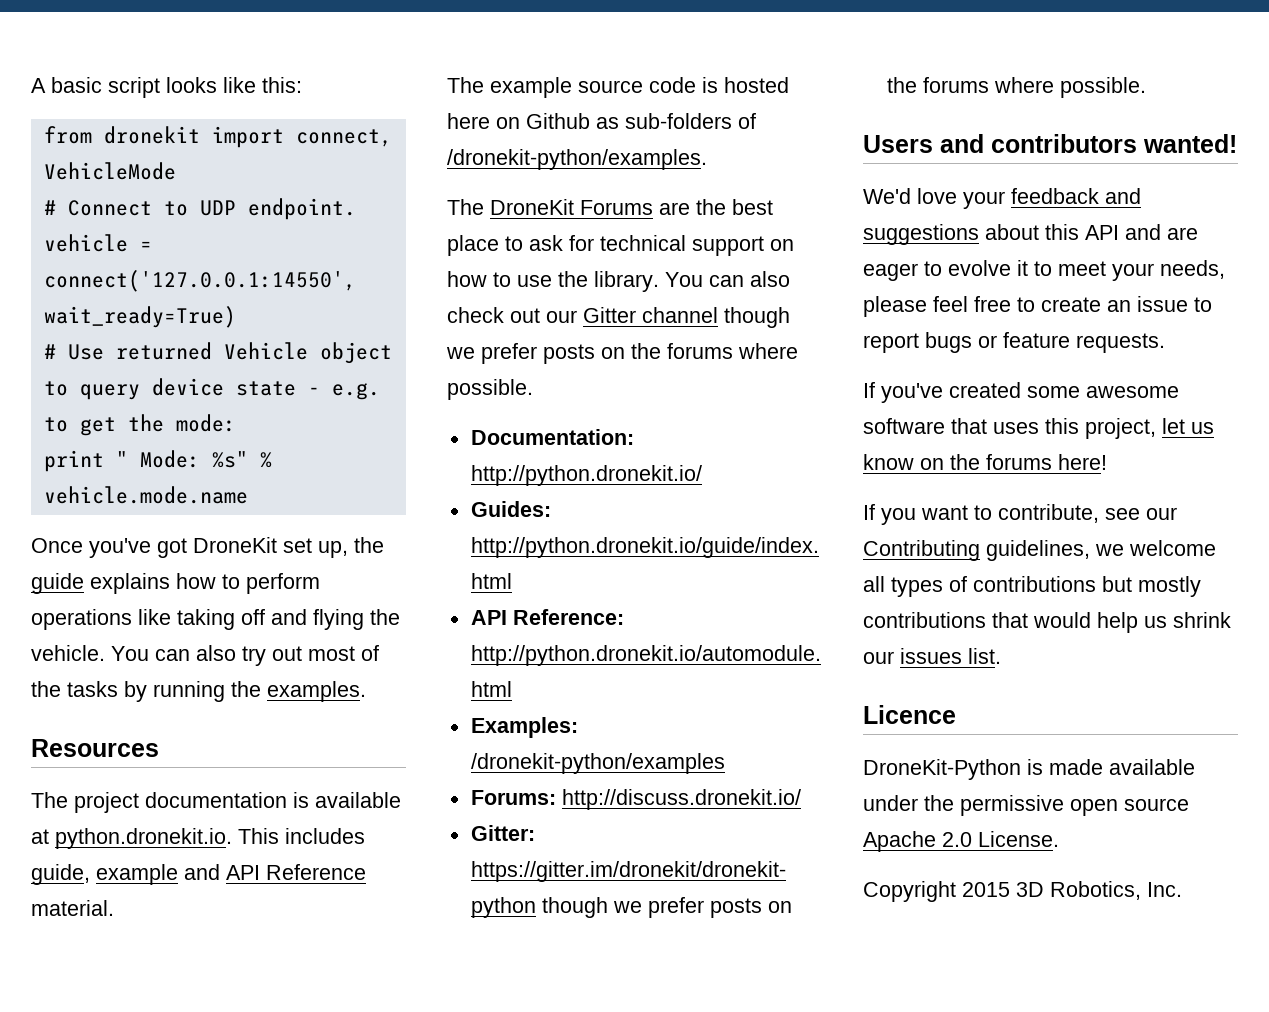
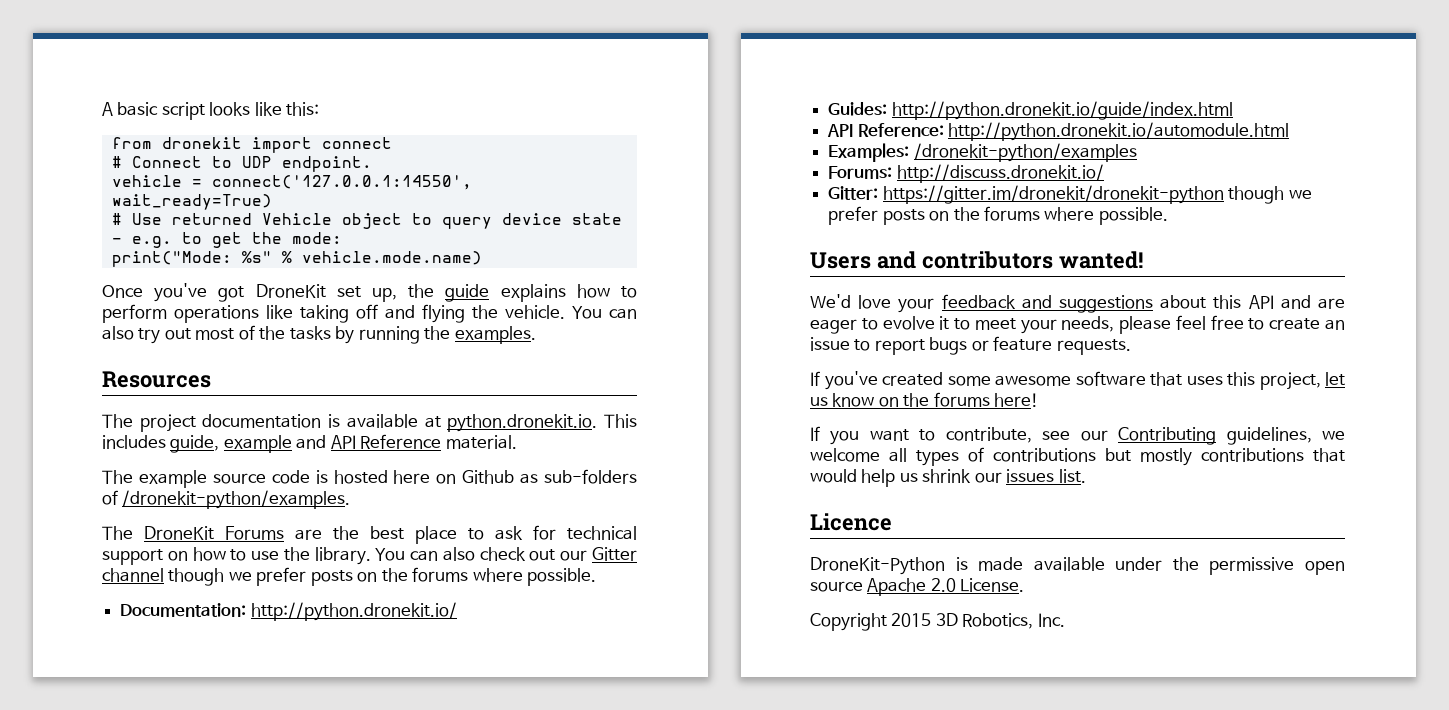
[295,129,392,147] [43,162,176,180] connect, VehicleMode -> [321,137,392,149] connect
[43,450,200,472] print " Mode: -> [111,251,232,267] print("Mode:
[43,486,248,504] vehicle.mode.name -> [301,251,482,265] vehicle.mode.name)

